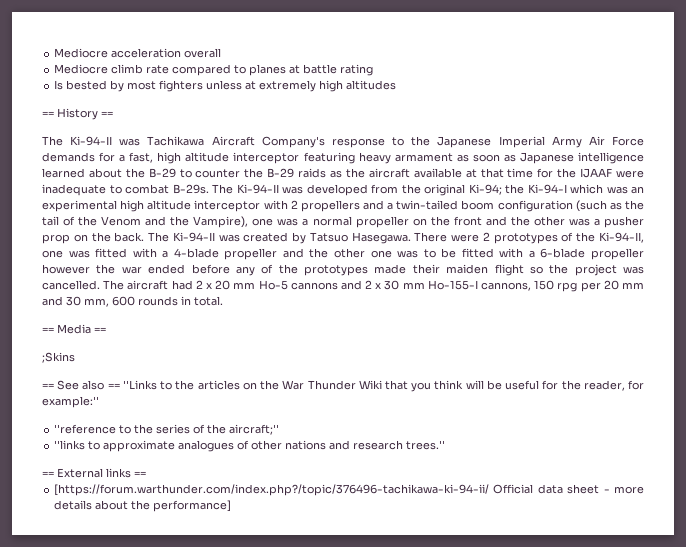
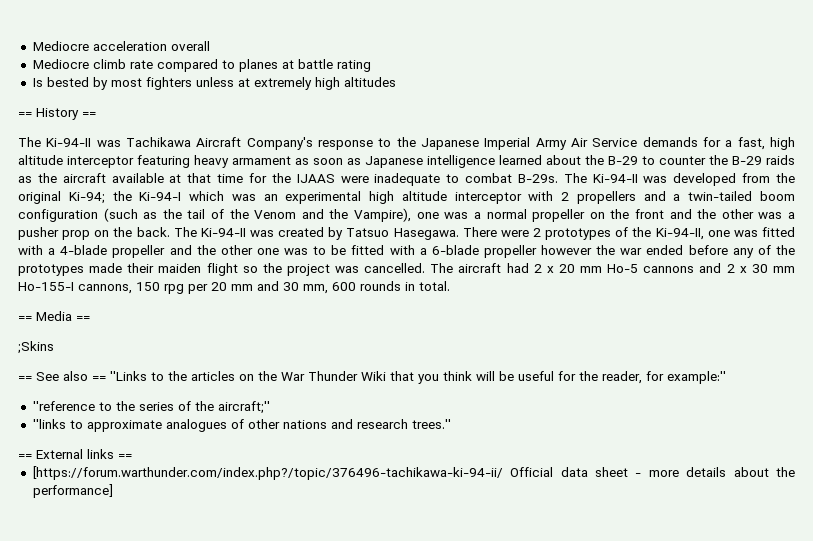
[612,136,644,146] Force -> [592,138,638,147] Service
[580,168,613,178] IJAAF -> [296,174,335,183] IJAAS

